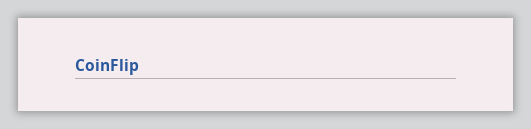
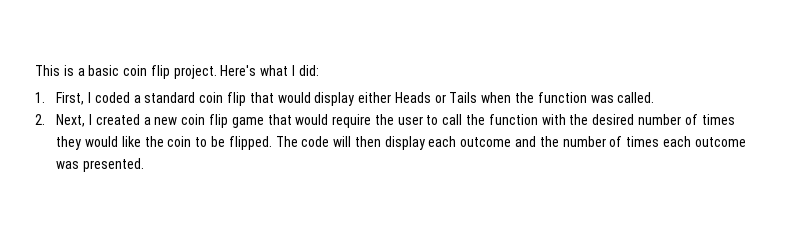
[75,59,139,75] CoinFlip -> [35,65,319,79] [35,92,655,106] [35,114,735,128] [56,136,746,150] [56,158,145,172] This is a basic coin flip project. Here's what I did: // 1. First, I coded a standard coin flip that would display either Heads or Tails when the function was called. // 2. Next, I created a new coin flip game that would require the user to call the function with the desired number of times they would like the coin to be flipped. The code will then display each outcome and the number of times each outcome was presented.

